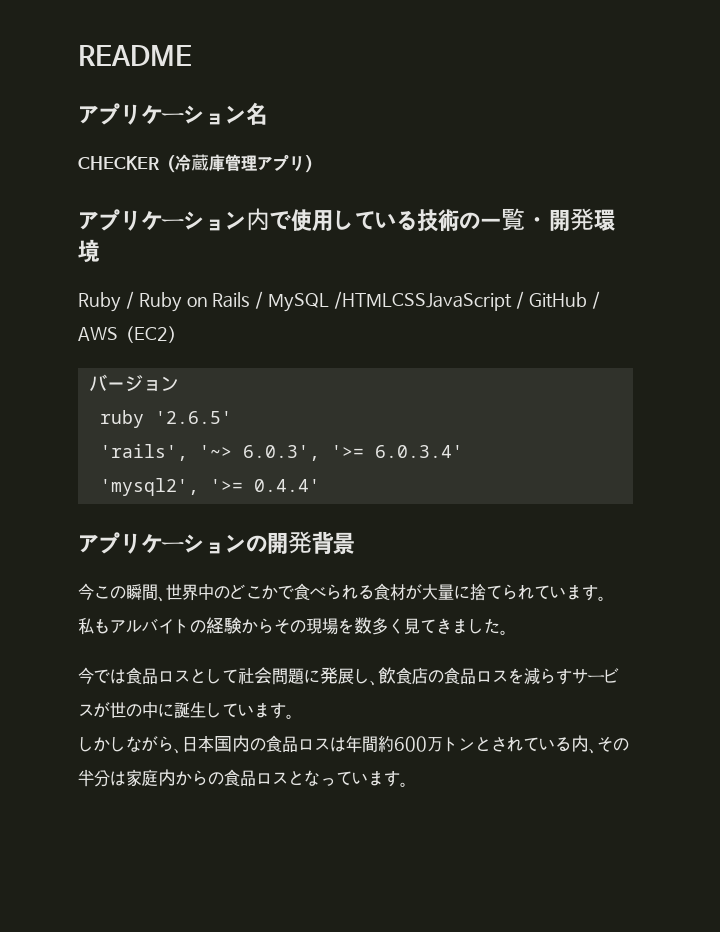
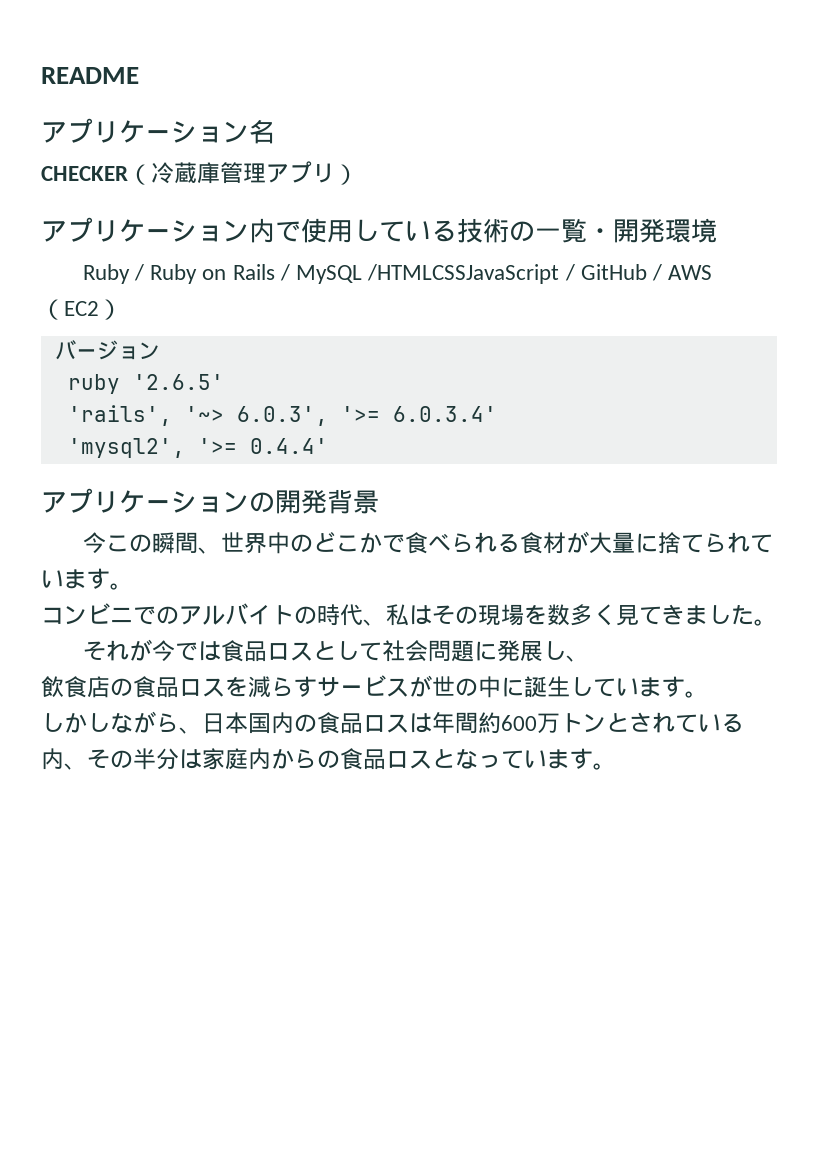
[78,617,110,635] 私も -> [41,603,179,625] コンビニでの
[206,617,274,634] 経験から -> [317,604,432,626] 時代、私は
(508, 632) none -> [82,639,152,661] それが
(378, 683) none -> (589, 658) //

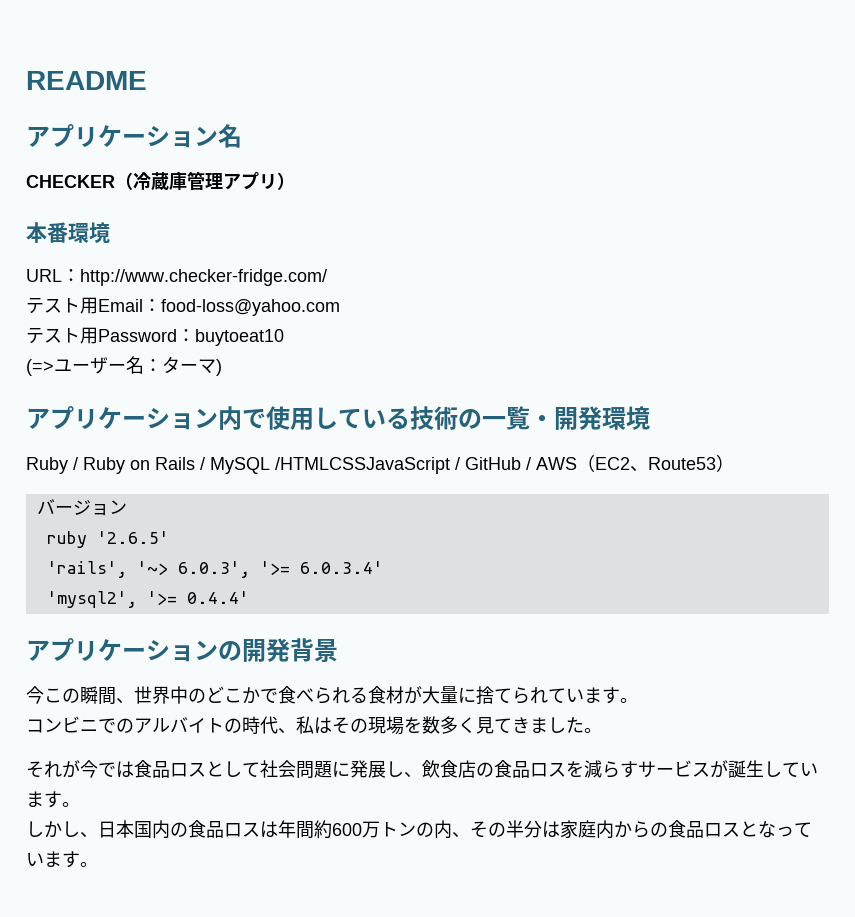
(358, 174) none -> [26,222,110,243] [26,269,327,286] [26,297,340,316] [26,327,284,346] [26,356,222,376] // 本番環境 // URL：http://www.checker-fridge.com/ // テスト用Email：food-loss@yahoo.com // テスト用Password：buytoeat10 // (=>ユーザー名：ターマ)
(99, 308) none -> [630,457,716,472] 、Route53
(589, 658) // -> (422, 775) none
[432,676,524,698] 世の中に -> (728, 769) none
[110,711,179,733] ながら -> (80, 829) none
[606,712,744,733] とされている -> [416,822,434,837] の

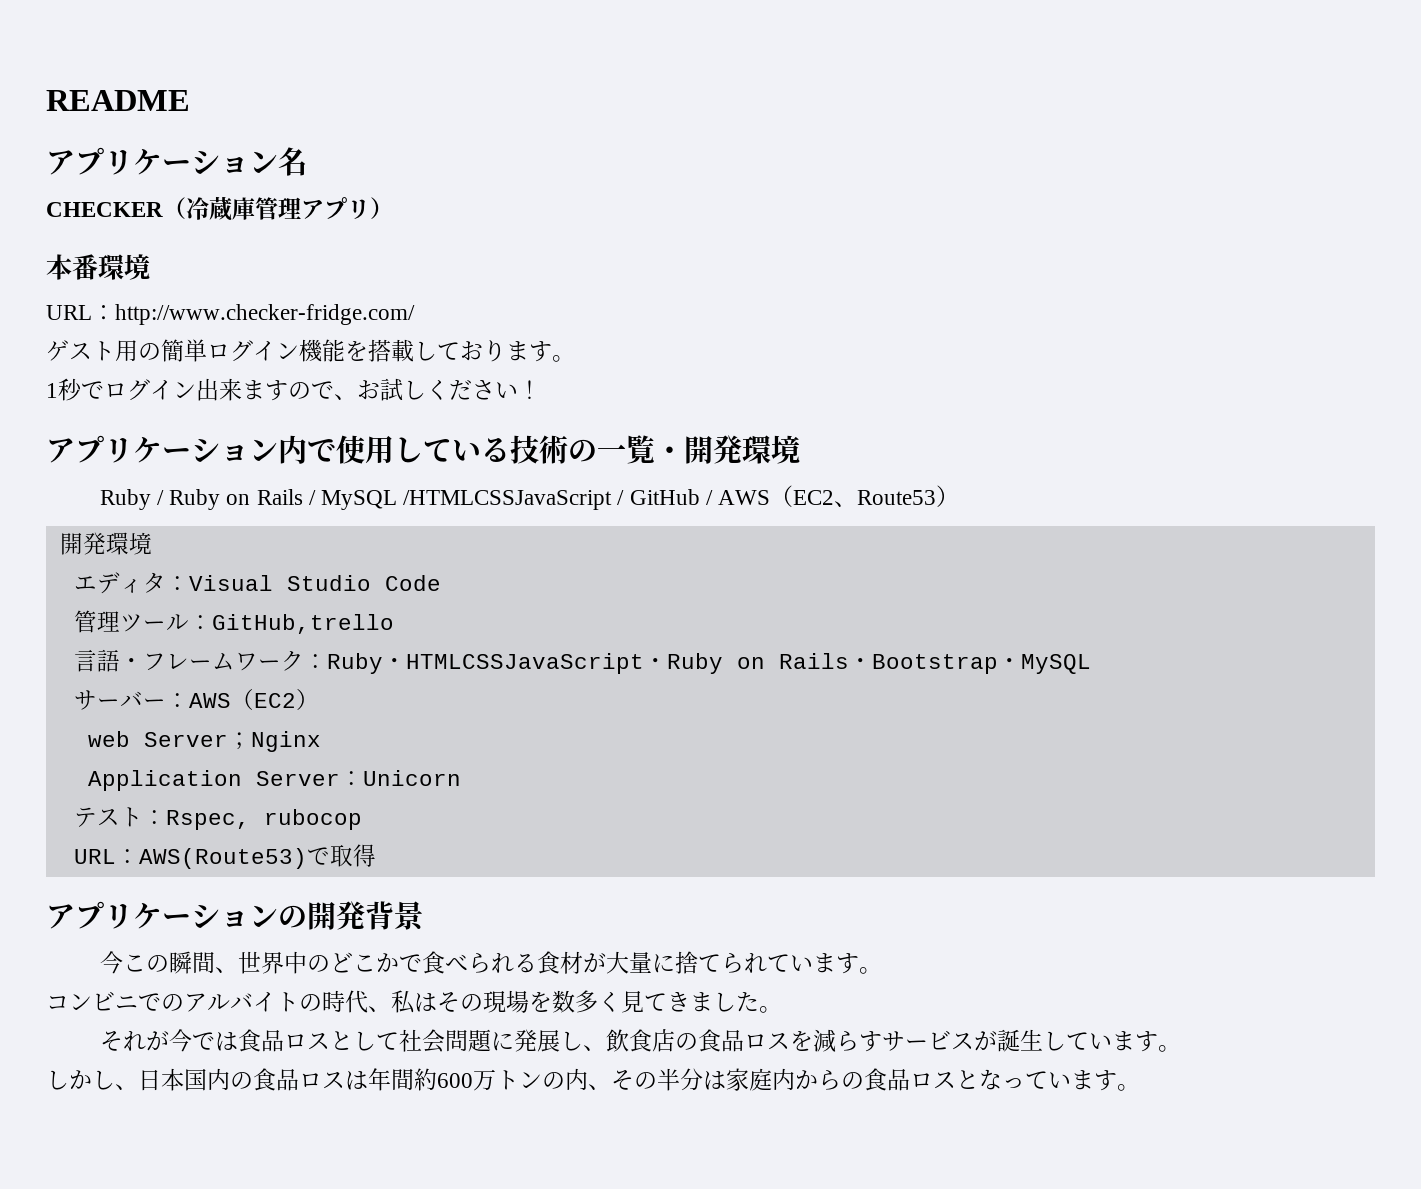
[26,297,340,316] [26,327,284,346] [26,356,222,376] テスト用Email：food-loss@yahoo.com // テスト用Password：buytoeat10 // (=>ユーザー名：ターマ) -> [46,339,575,362] [46,378,541,401] ゲスト用の簡単ログイン機能を搭載しております。 // 1秒でログイン出来ますので、お試しください！
[36,499,127,516] [46,531,169,548] [46,561,383,578] [46,591,249,608] バージョン // ruby '2.6.5' // 'rails', '~> 6.0.3', '>= 6.0.3.4' // 'mysql2', '>= 0.4.4' -> [59,532,152,555] [73,572,441,594] [73,610,394,634] [73,649,1091,674] [73,688,319,710] [87,731,321,752] [87,770,461,791] [73,807,362,830] [73,844,376,869] 開発環境 // エディタ：Visual Studio Code // 管理ツール：GitHub,trello // 言語・フレームワーク：Ruby・HTMLCSSJavaScript・Ruby on Rails・Bootstrap・MySQL // サーバー：AWS（EC2） // web Server；Nginx // Application Server：Unicorn // テスト：Rspec, rubocop // URL：AWS(Route53)で取得

